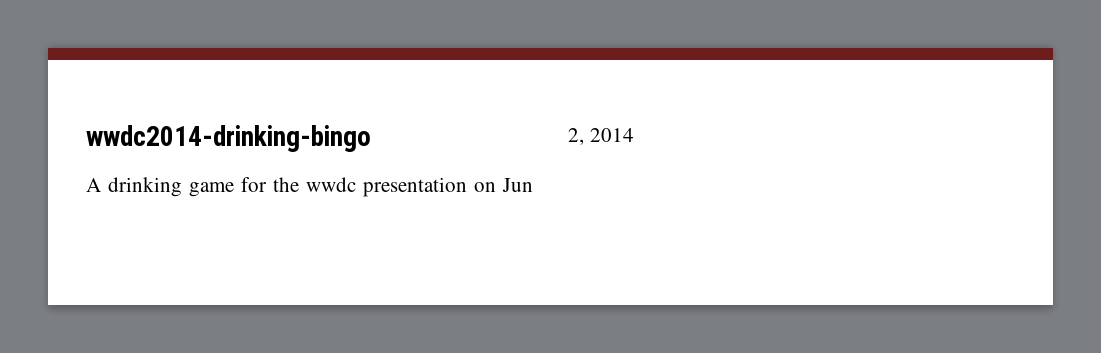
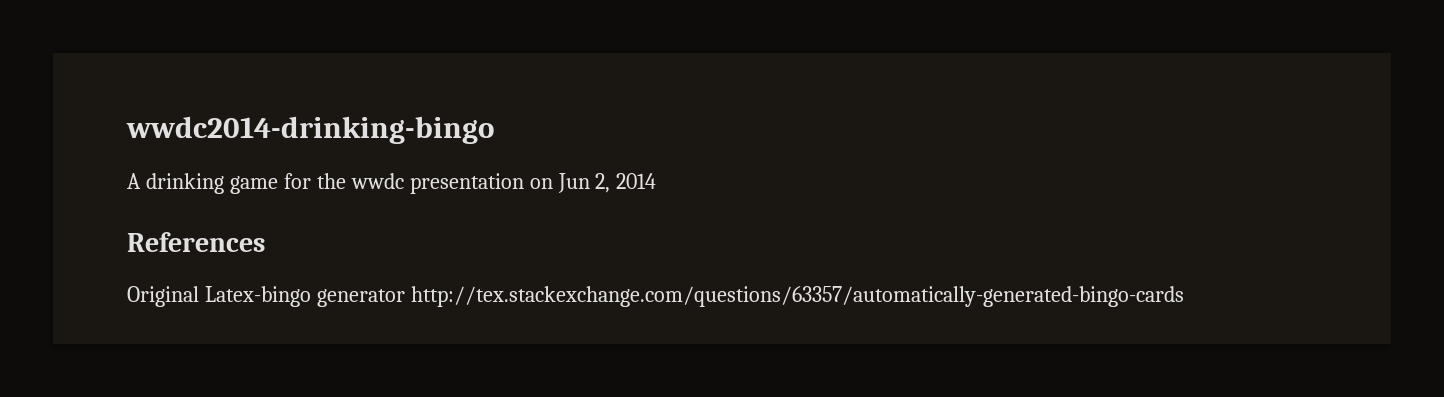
(634, 135) none -> [127,232,265,252] [127,286,1184,307] // References // Original Latex-bingo generator http://tex.stackexchange.com/questions/63357/automatically-generated-bingo-cards

